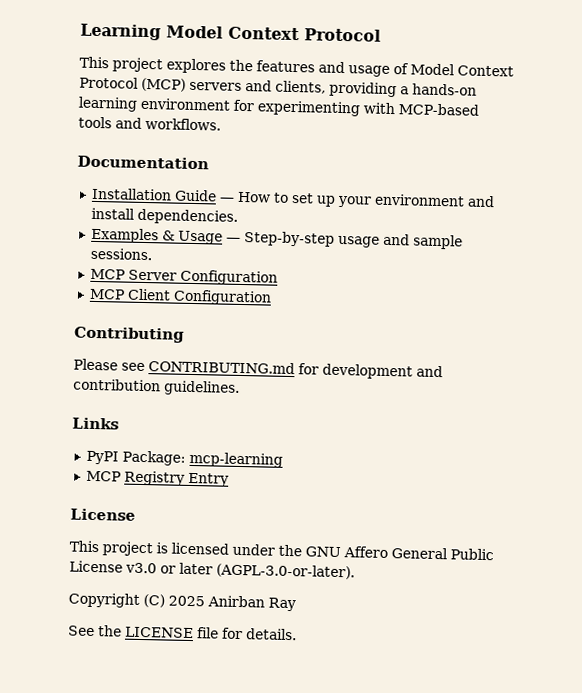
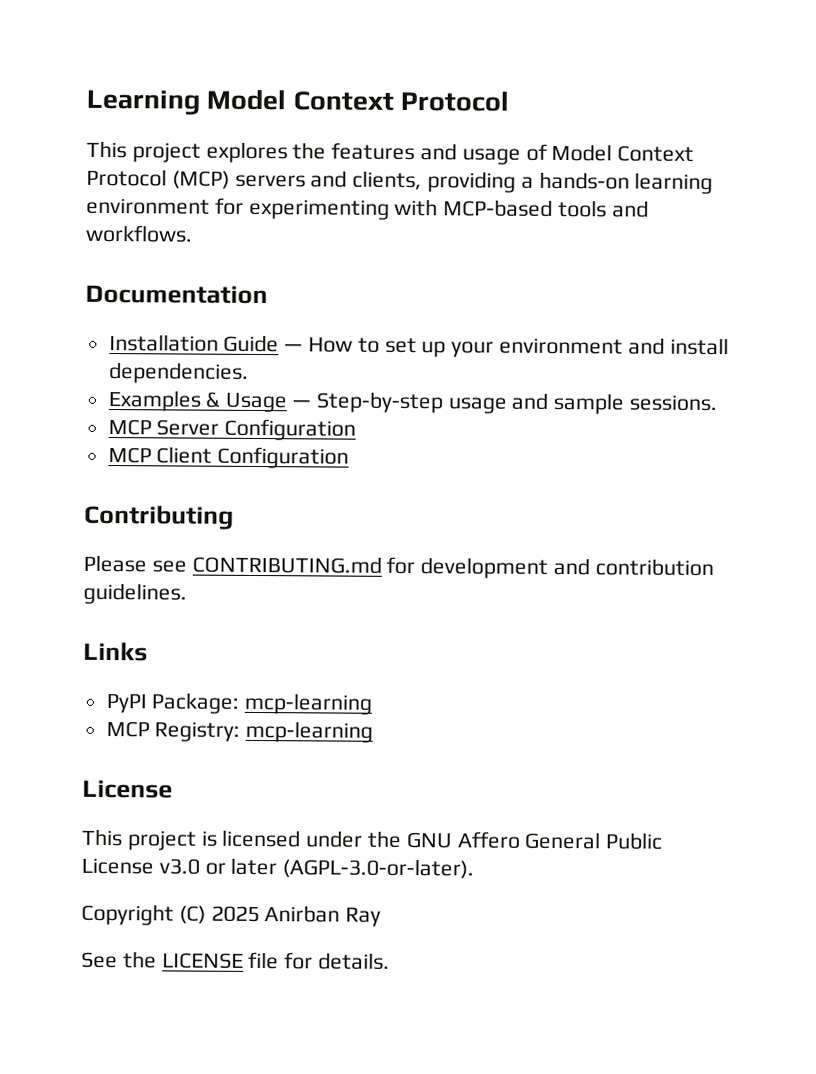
[123,470,229,487] Registry Entry -> [154,720,374,743] Registry: mcp-learning

